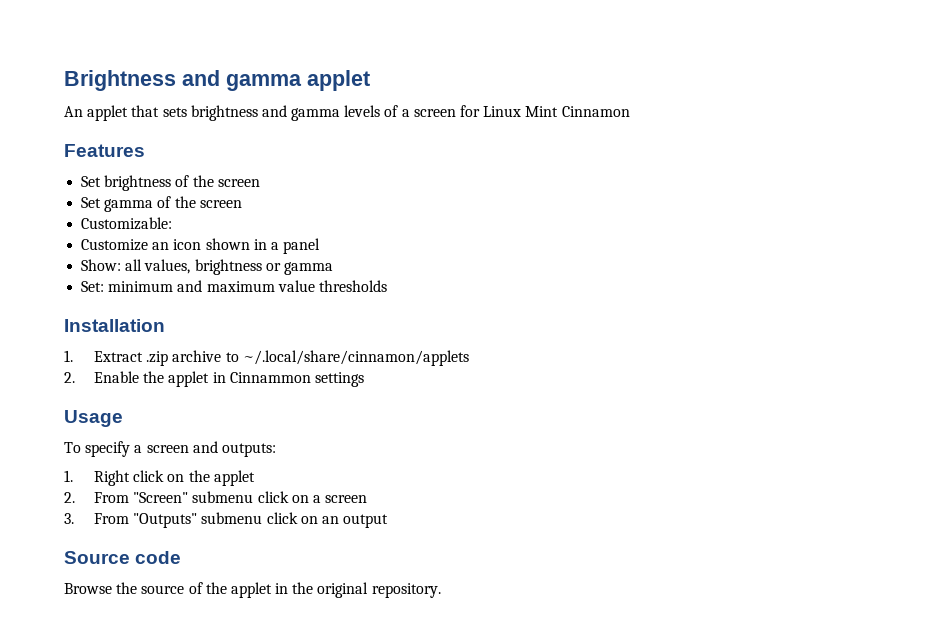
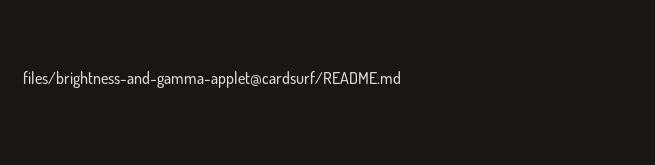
[64,70,370,91] [64,105,630,121] [64,144,145,157] [81,175,260,191] [81,196,242,212] [81,217,173,230] [81,238,321,254] [81,259,333,275] [81,280,387,292] [64,319,165,332] [64,350,469,366] [64,371,364,387] [64,410,123,427] [64,441,276,457] [64,470,255,486] [64,491,368,503] [64,512,389,528] [64,551,182,564] [64,582,441,598] Brightness and gamma applet // An applet that sets brightness and gamma levels of a screen for Linux Mint Cinnamon // Features // Set brightness of the screen // Set gamma of the screen // Customizable: // Customize an icon shown in a panel // Show: all values, brightness or gamma // Set: minimum and maximum value thresholds // Installation // 1. Extract .zip archive to ~/.local/share/cinnamon/applets // 2. Enable the applet in Cinnammon settings // Usage // To specify a screen and outputs: // 1. Right click on the applet // 2. From "Screen" submenu click on a screen // 3. From "Outputs" submenu click on an output // Source code // Browse the source of the applet in the original repository. -> [23,71,401,88] files/brightness-and-gamma-applet@cardsurf/README.md

